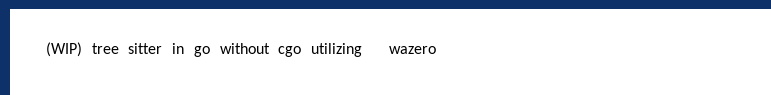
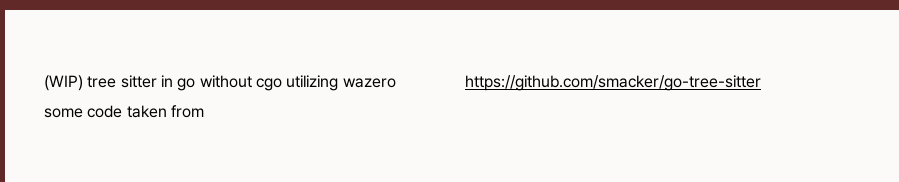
(436, 50) none -> [44,105,204,118] [465,75,761,91] // some code taken from https://github.com/smacker/go-tree-sitter

